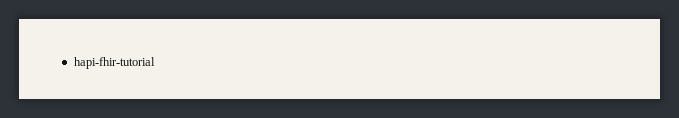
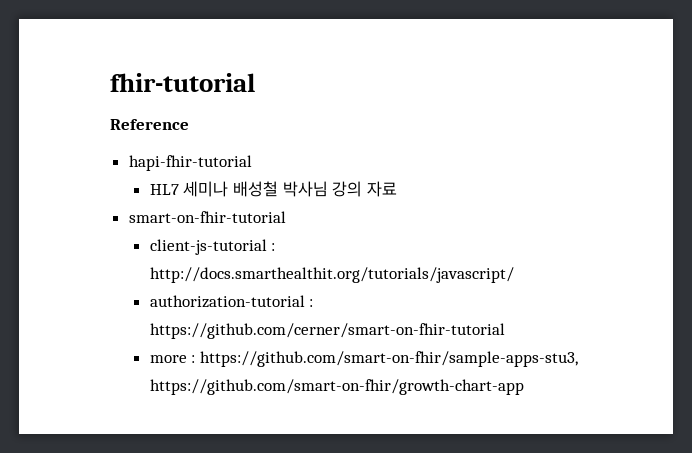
(73, 63) none -> [110,73,255,92] [110,119,189,130] fhir-tutorial // Reference //
(155, 63) none -> [149,181,397,197] [128,211,286,223] [149,239,276,255] [149,267,514,283] [149,295,314,308] [149,323,505,339] [149,351,578,367] [149,379,524,395] // HL7 세미나 배성철 박사님 강의 자료 // smart-on-fhir-tutorial // client-js-tutorial : http://docs.smarthealthit.org/tutorials/javascript/ // authorization-tutorial : https://github.com/cerner/smart-on-fhir-tutorial // more : https://github.com/smart-on-fhir/sample-apps-stu3, https://github.com/smart-on-fhir/growth-chart-app

